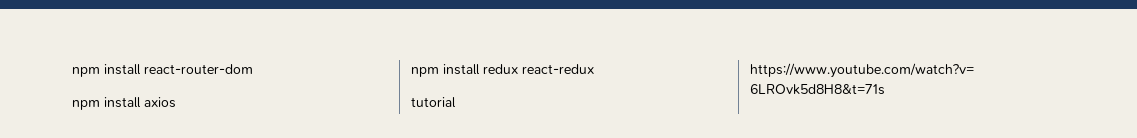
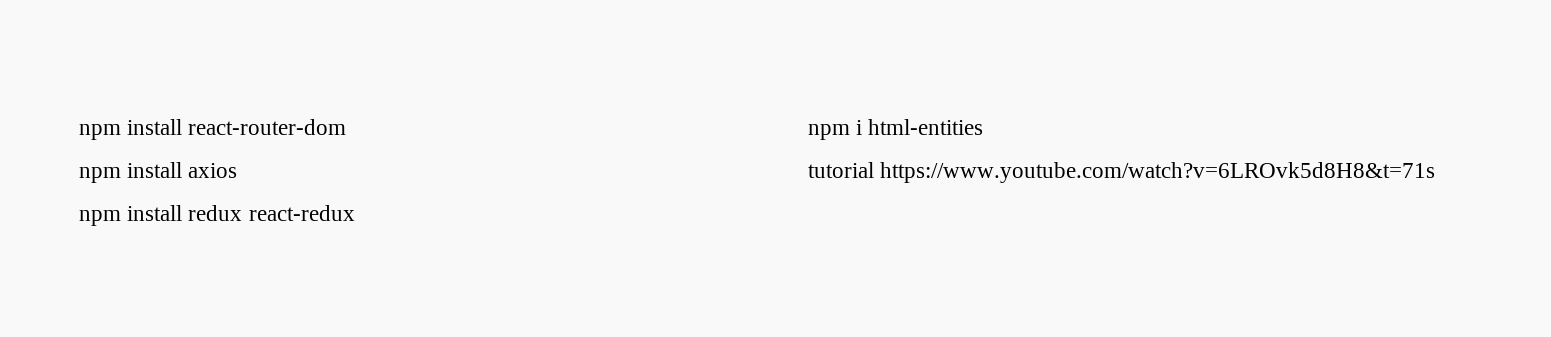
(594, 69) none -> [808,119,984,140] // npm i html-entities

